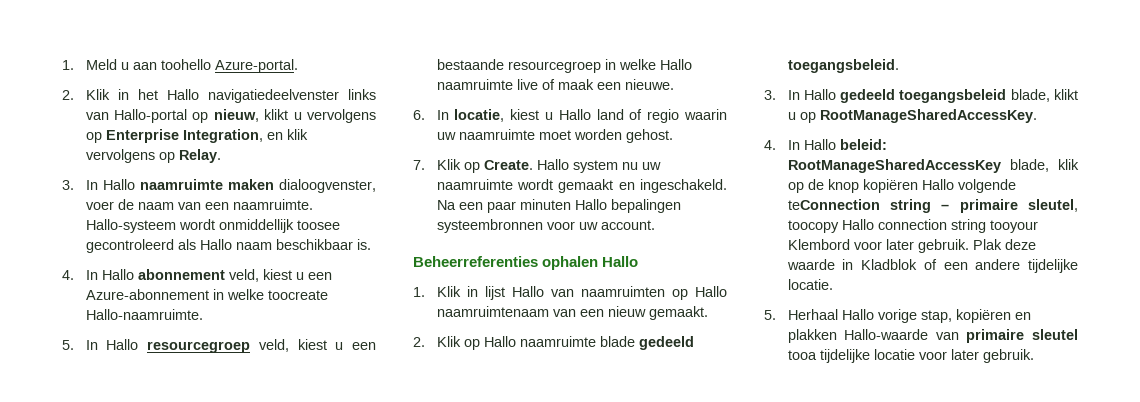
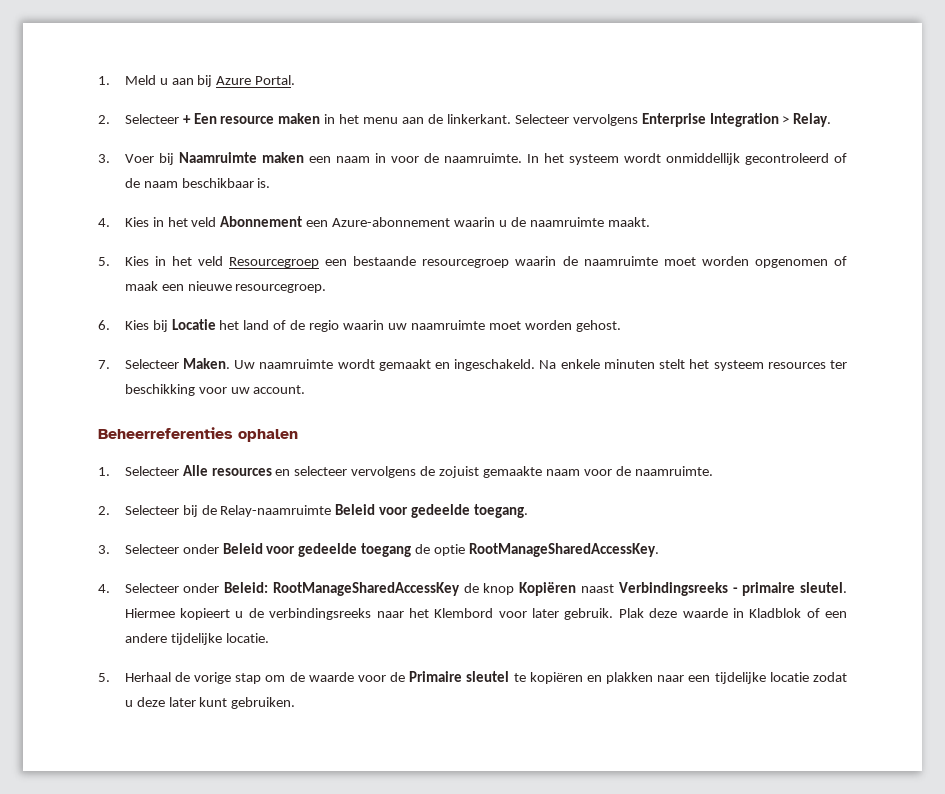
[160,59,298,73] [62,89,376,103] [85,109,376,123] [85,129,308,143] [85,149,221,163] [62,179,376,193] [85,199,313,210] [85,219,340,233] [85,239,371,253] [62,269,332,282] [85,289,328,300] [85,309,203,320] [62,339,376,353] [436,59,692,73] [436,79,538,90] toohello Azure-portal. // 2. Klik in het Hallo navigatiedeelvenster links van Hallo-portal op nieuw, klikt u vervolgens op Enterprise Integration, en klik vervolgens op Relay. // 3. In Hallo naamruimte maken dialoogvenster, voer de naam van een naamruimte. Hallo-systeem wordt onmiddellijk toosee gecontroleerd als Hallo naam beschikbaar is. // 4. In Hallo abonnement veld, kiest u een Azure-abonnement in welke toocreate Hallo-naamruimte. // 5. In Hallo resourcegroep veld, kiest u een bestaande resourcegroep in welke Hallo naamruimte live -> [197,75,296,87] [98,113,832,127] [98,152,848,165] [124,178,271,188] [98,216,650,227] [98,256,828,268] bij Azure Portal. // 2. Selecteer + Een resource maken in het menu aan de linkerkant. Selecteer vervolgens Enterprise Integration > Relay. // 3. Voer bij Naamruimte maken een naam in voor de naamruimte. In het systeem wordt onmiddellijk gecontroleerd of de naam beschikbaar is. // 4. Kies in het veld Abonnement een Azure-abonnement waarin u de naamruimte maakt. // 5. Kies in het veld Resourcegroep een bestaande resourcegroep waarin de naamruimte moet worden opgenomen
[624,79,674,90] nieuwe. -> [187,281,327,293] nieuwe resourcegroep.
[436,109,591,122] In locatie, kiest u Hallo -> [124,319,240,332] Kies bij Locatie het
(643, 114) none -> [290,320,306,330] de
[436,159,661,173] Klik op Create. Hallo system nu uw -> [124,358,256,369] Selecteer Maken. Uw
[458,199,681,213] [436,219,543,233] een paar minuten Hallo bepalingen systeembronnen -> [560,359,848,371] [124,384,195,396] enkele minuten stelt het systeem resources ter beschikking
[602,256,639,267] [413,286,727,300] [436,306,708,320] [413,336,694,350] [787,59,899,73] [764,89,1078,103] [787,109,1037,123] [764,139,887,150] [787,159,1079,173] [787,179,1016,193] [787,199,1078,213] [787,219,1038,233] Hallo // 1. Klik in lijst Hallo van naamruimten op Hallo naamruimtenaam van een nieuw gemaakt. // 2. Klik op Hallo naamruimte blade gedeeld toegangsbeleid. // 3. In Hallo gedeeld toegangsbeleid blade, klikt u op RootManageSharedAccessKey. // 4. In Hallo beleid: RootManageSharedAccessKey blade, klik op de knop kopiëren Hallo volgende teConnection string – primaire sleutel, toocopy Hallo connection string tooyour -> [98,465,713,478] [98,504,529,518] [98,543,660,557] [98,582,847,596] [124,608,429,620] // 1. Selecteer Alle resources en selecteer vervolgens de zojuist gemaakte naam voor de naamruimte. // 2. Selecteer bij de Relay-naamruimte Beleid voor gedeelde toegang. // 3. Selecteer onder Beleid voor gedeelde toegang de optie RootManageSharedAccessKey. // 4. Selecteer onder Beleid: RootManageSharedAccessKey de knop Kopiëren naast Verbindingsreeks - primaire sleutel. Hiermee kopieert u de verbindingsreeks naar het
[841,309,1031,323] [787,329,1078,343] [787,349,1034,363] Hallo vorige stap, kopiëren en plakken Hallo-waarde van primaire sleutel tooa tijdelijke locatie voor later gebruik. -> [174,671,848,684] [124,697,296,709] de vorige stap om de waarde voor de Primaire sleutel te kopiëren en plakken naar een tijdelijke locatie zodat u deze later kunt gebruiken.

